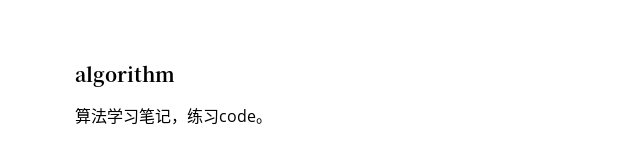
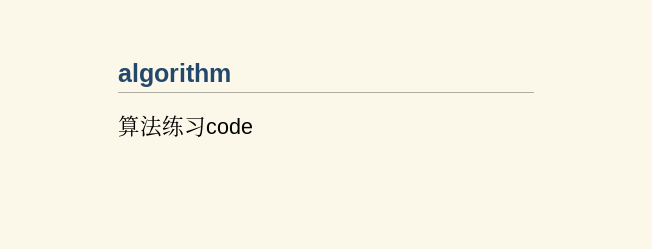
[107,108,187,125] 学习笔记， -> (162, 126) none
[256,118,272,124] 。 -> (253, 126) none

